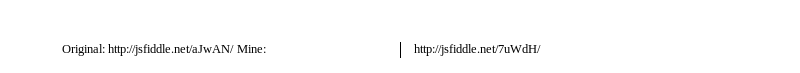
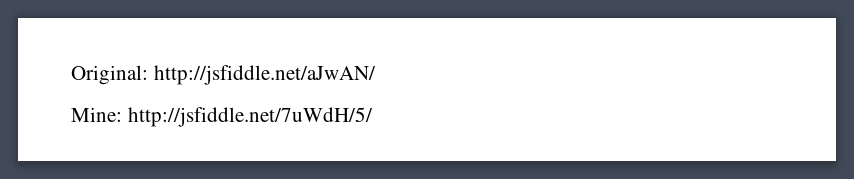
[236,44,541,56] Mine: http://jsfiddle.net/7uWdH/ -> [71,107,373,127] // Mine: http://jsfiddle.net/7uWdH/5/

